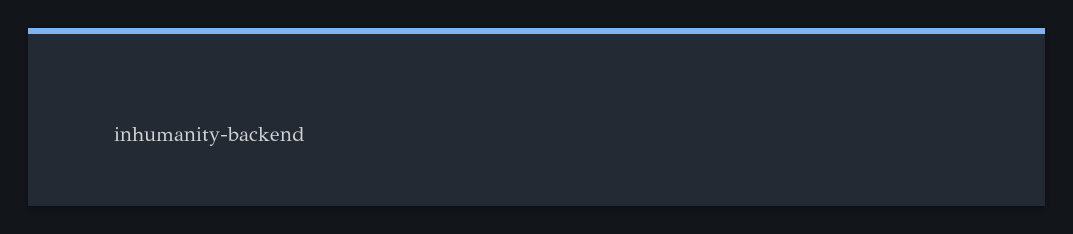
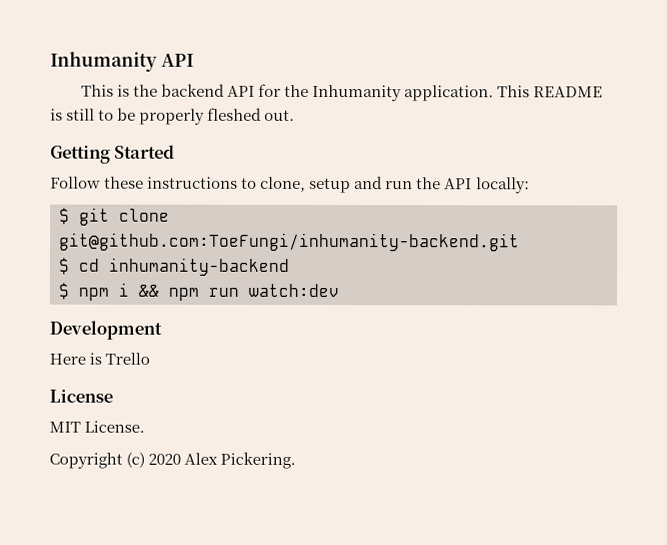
[114,127,305,146] inhumanity-backend -> [50,51,194,72] [80,83,604,102] [50,107,296,125] [50,144,176,164] [50,176,530,194] [59,207,170,226] [59,232,520,252] [58,257,290,276] [58,282,339,301] [49,320,162,340] [49,352,151,365] [49,389,113,403] [49,420,146,433] [49,451,297,469] Inhumanity API // This is the backend API for the Inhumanity application. This README is still to be properly fleshed out. // Getting Started // Follow these instructions to clone, setup and run the API locally: // $ git clone git@github.com:ToeFungi/inhumanity-backend.git // $ cd inhumanity-backend // $ npm i && npm run watch:dev // Development // Here is Trello // License // MIT License. // Copyright (c) 2020 Alex Pickering.

